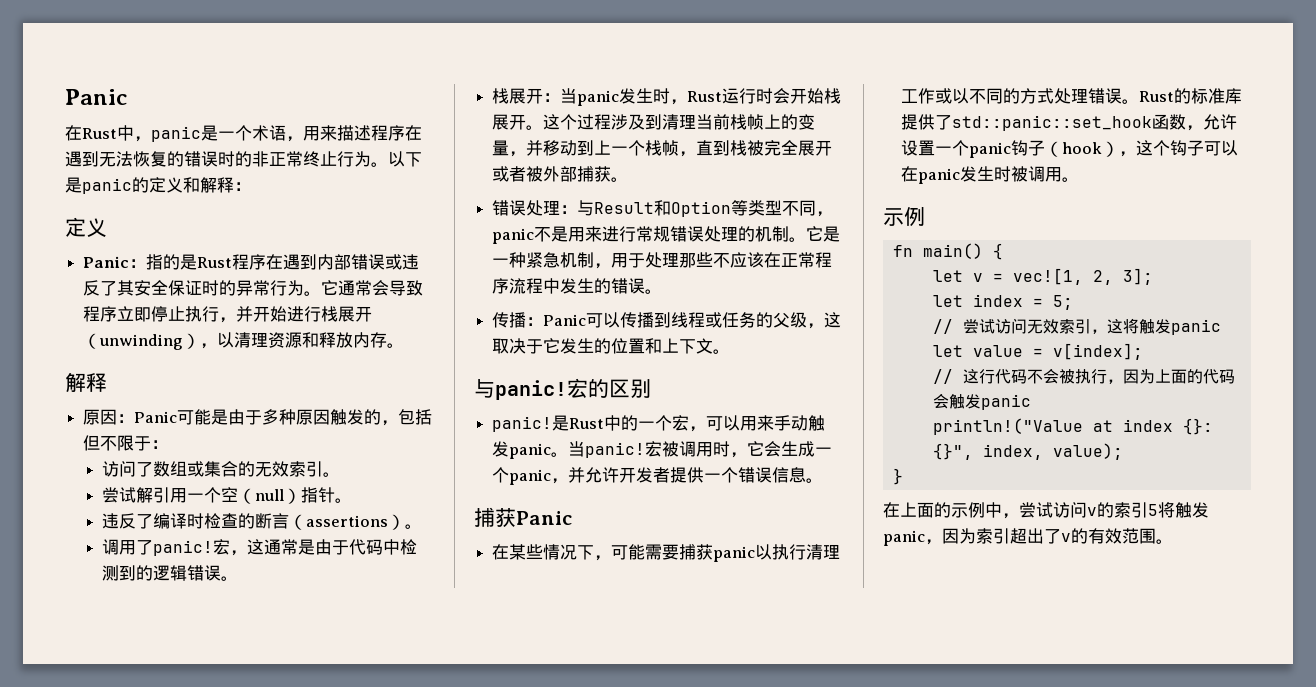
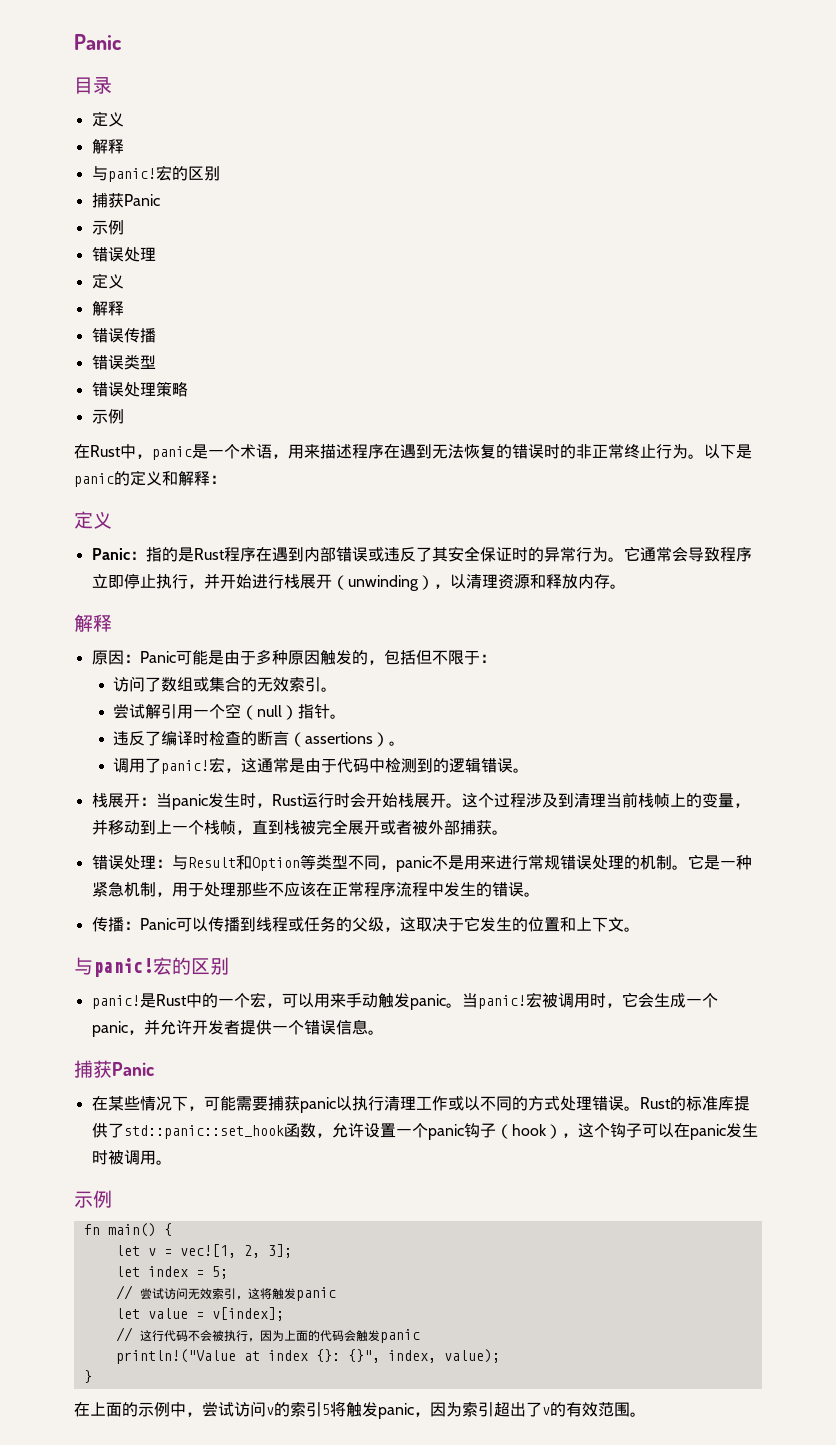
[65,89,127,105] Panic -> [74,34,121,50] [74,77,112,94] [91,111,124,127] [91,139,124,154] [91,165,220,182] [91,192,160,208] [91,220,124,235] [91,247,156,262] [91,273,124,289] [91,301,124,316] [91,328,156,343] [91,354,156,370] [91,381,188,397] [91,409,124,424] Panic // 目录 // 定义 // 解释 // 与panic!宏的区别 // 捕获Panic // 示例 // 错误处理 // 定义 // 解释 // 错误传播 // 错误类型 // 错误处理策略 // 示例

